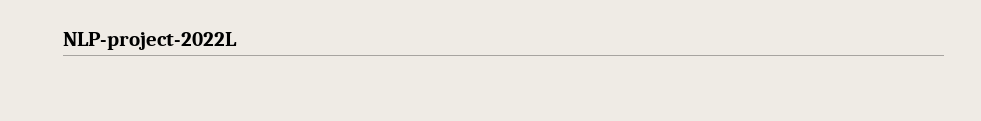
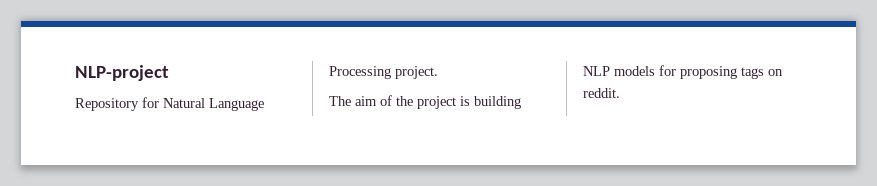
[63,32,237,50] NLP-project-2022L -> [75,65,169,81] [75,97,264,111] [329,66,438,79] [329,95,521,109] [583,65,783,79] [583,88,620,98] NLP-project // Repository for Natural Language Processing project. // The aim of the project is building NLP models for proposing tags on reddit.

